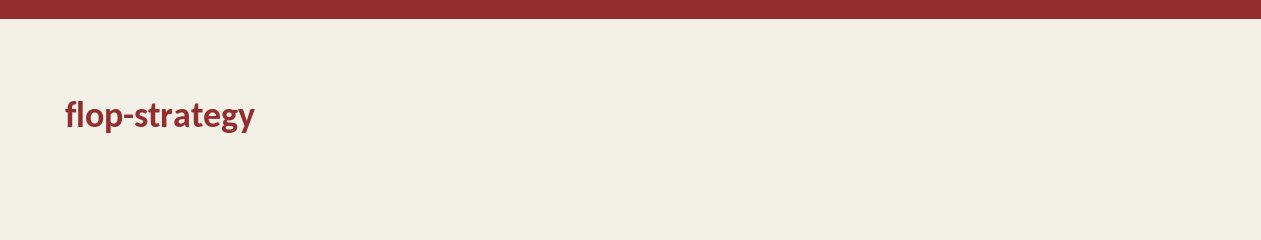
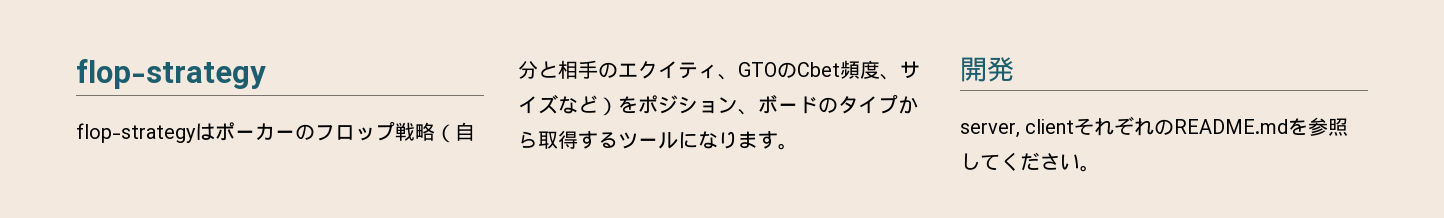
[65,101,255,133] flop-strategy -> [76,59,266,89] [76,121,475,143] [518,60,920,80] [518,94,918,116] [518,130,798,150] [960,57,1014,82] [960,116,1349,138] [960,152,1100,172] flop-strategy // flop-strategyはポーカーのフロップ戦略（自分と相手のエクイティ、GTOのCbet頻度、サイズなど）をポジション、ボードのタイプから取得するツールになります。 // 開発 // server, clientそれぞれのREADME.mdを参照してください。

